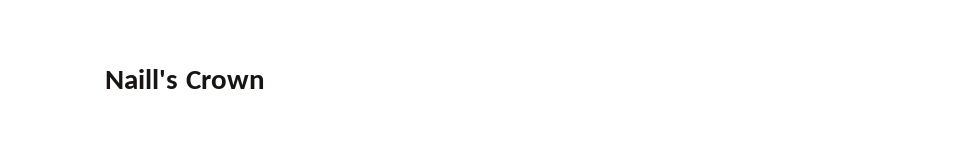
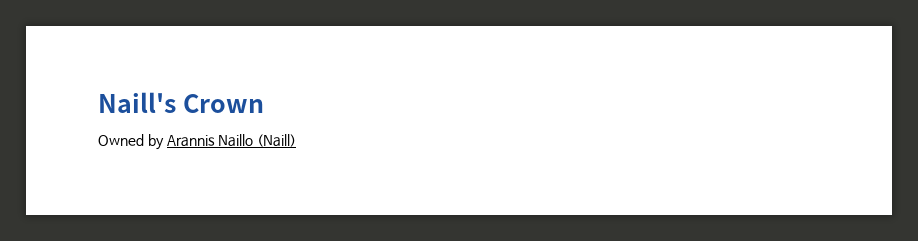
(265, 80) none -> [98,134,297,150] // Owned by Arannis Naillo (Naill)

